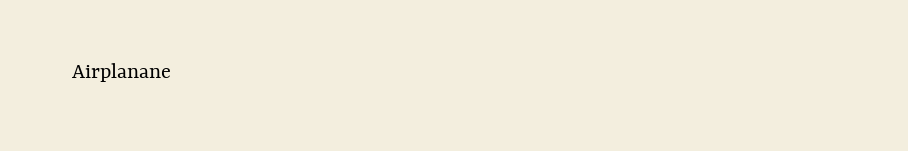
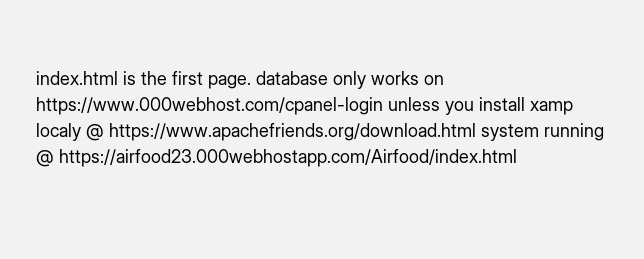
[72,63,171,82] Airplanane -> [36,71,444,89] [36,97,573,115] [36,123,604,141] [36,149,517,167] index.html is the first page. database only works on https://www.000webhost.com/cpanel-login unless you install xamp localy @ https://www.apachefriends.org/download.html system running @ https://airfood23.000webhostapp.com/Airfood/index.html

